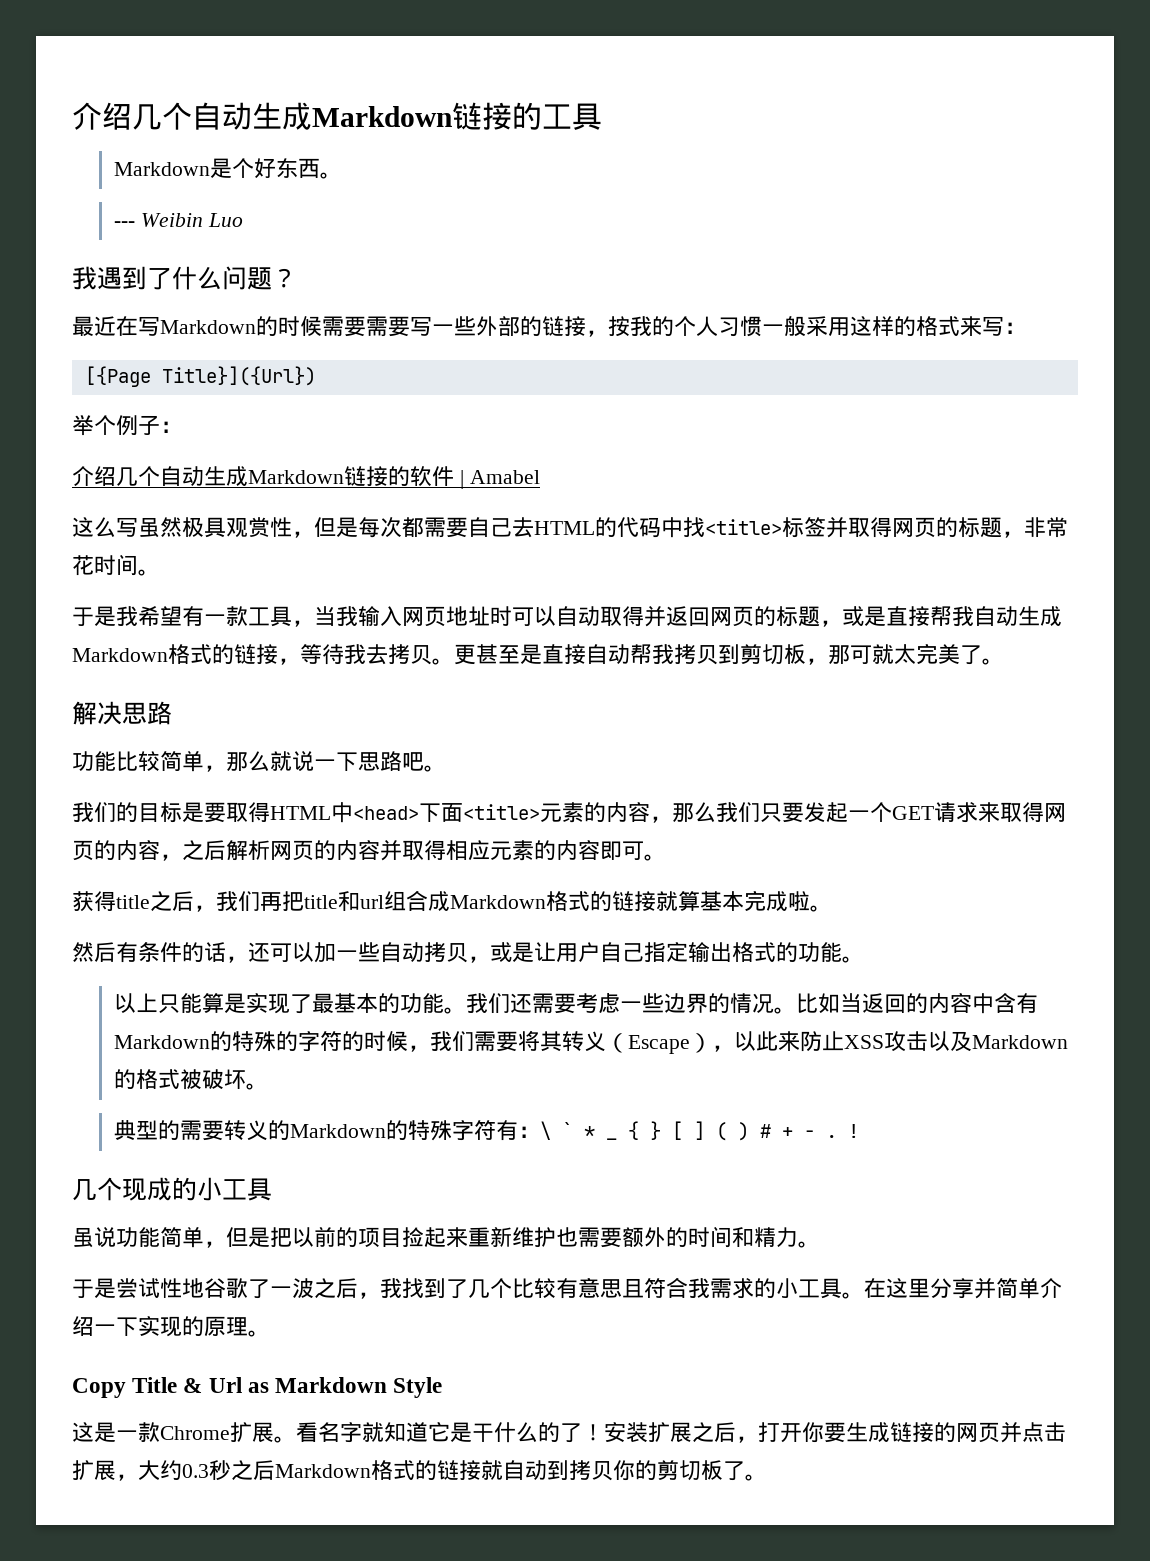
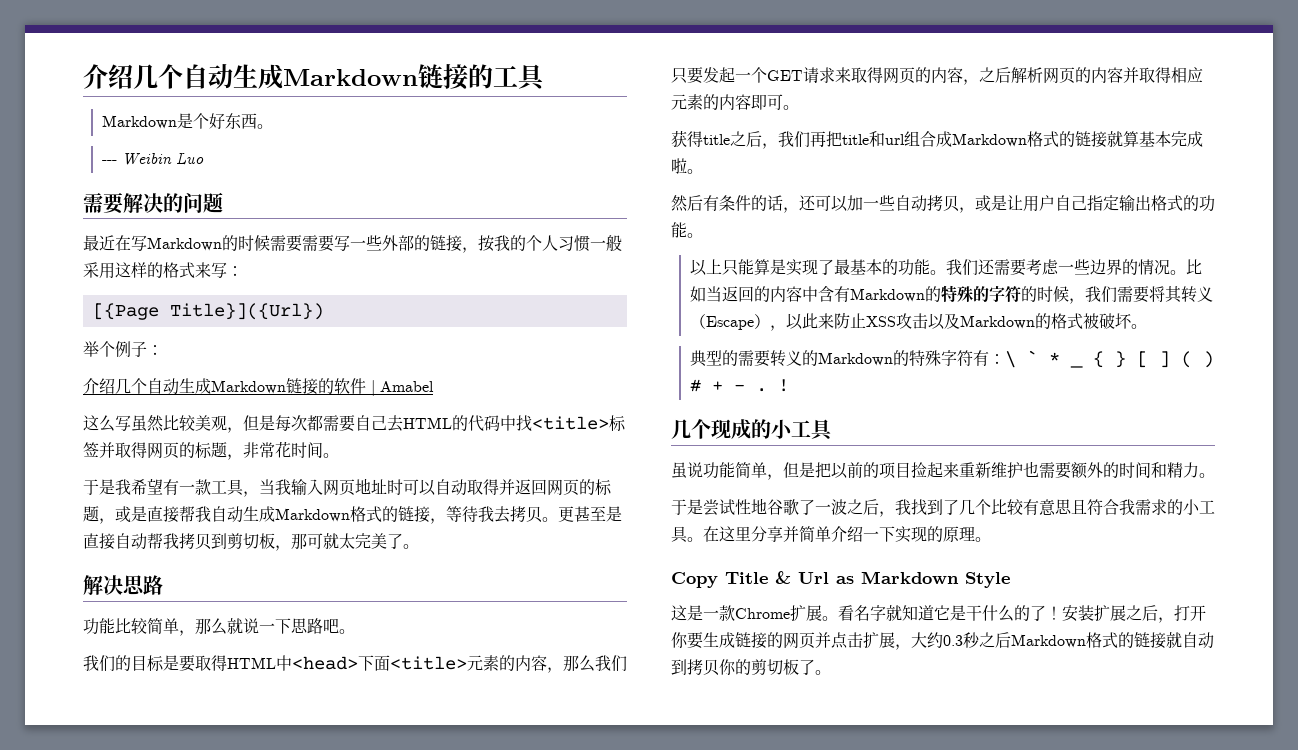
[72,266,222,290] 我遇到了什么 -> [83,192,183,214] 需要解决的
[272,268,297,288] ？ -> (223, 202) none
[182,517,292,538] 极具观赏性 -> [163,415,227,431] 比较美观

